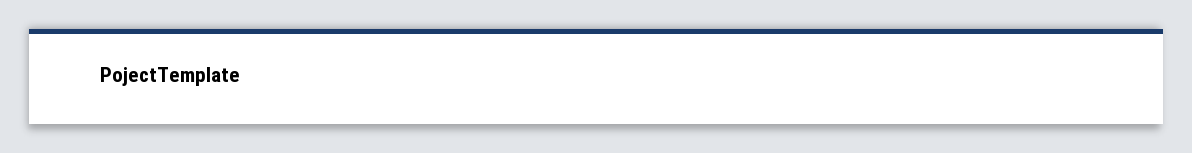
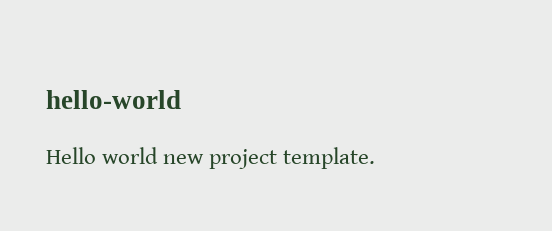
[100,67,240,86] PojectTemplate -> [46,90,181,109] [46,147,376,169] hello-world // Hello world new project template.

